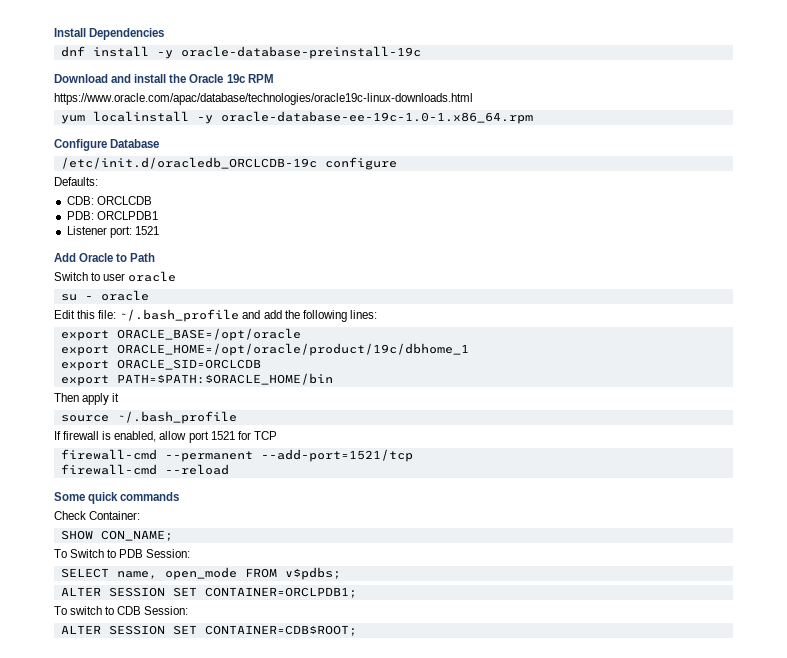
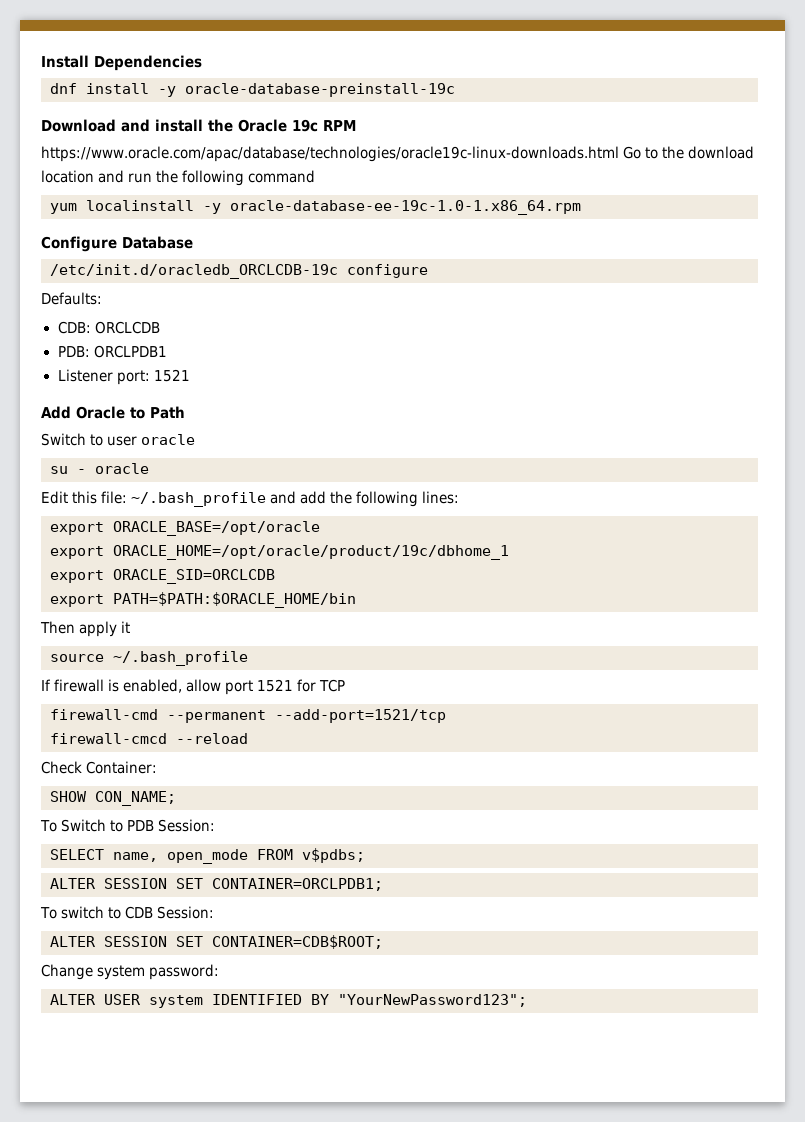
(473, 99) none -> [623,146,755,159] [41,170,316,186] Go to the download location and run the following command
[60,464,157,475] firewall-cmd -> [50,733,167,744] firewall-cmcd
[54,492,180,504] // Some quick commands -> (248, 738) none
(357, 630) none -> [41,964,220,980] [50,994,527,1008] // Change system password: // ALTER USER system IDENTIFIED BY "YourNewPassword123";

